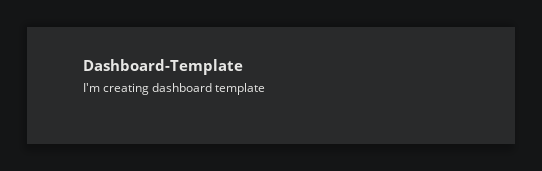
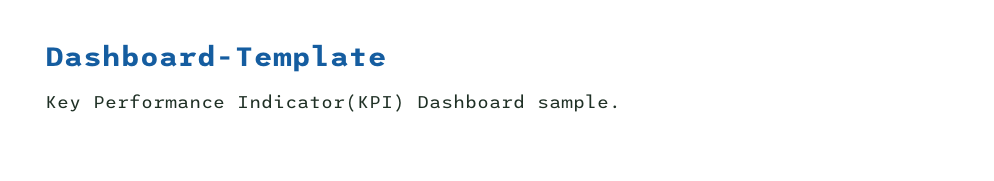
[83,83,266,95] I'm creating dashboard template -> [45,94,621,112] Key Performance Indicator(KPI) Dashboard sample.

